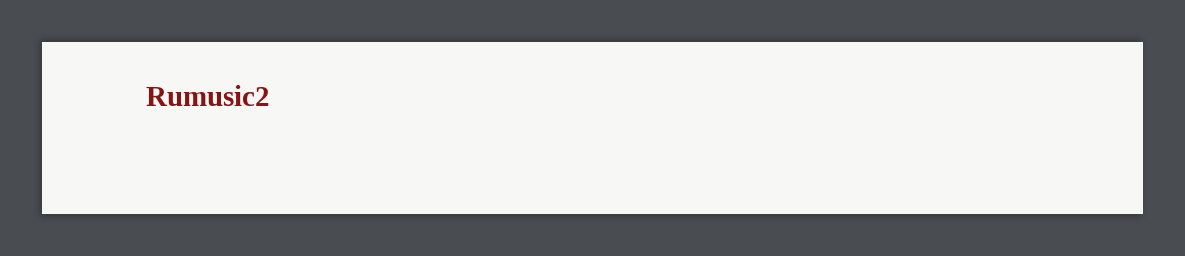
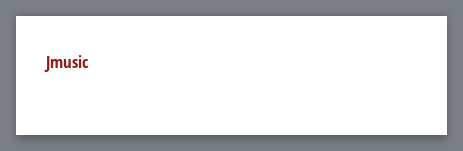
[146,85,270,106] Rumusic2 -> [44,55,89,72] Jmusic

